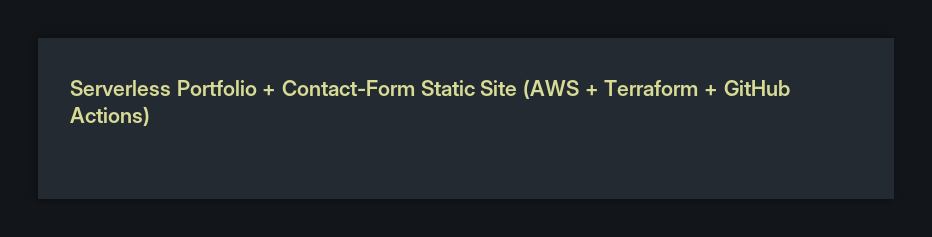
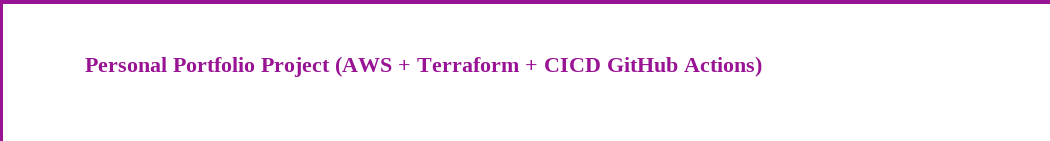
[70,80,518,96] Serverless Portfolio + Contact-Form Static Site -> [85,57,330,77] Personal Portfolio Project
(719, 90) none -> [544,58,601,72] CICD

